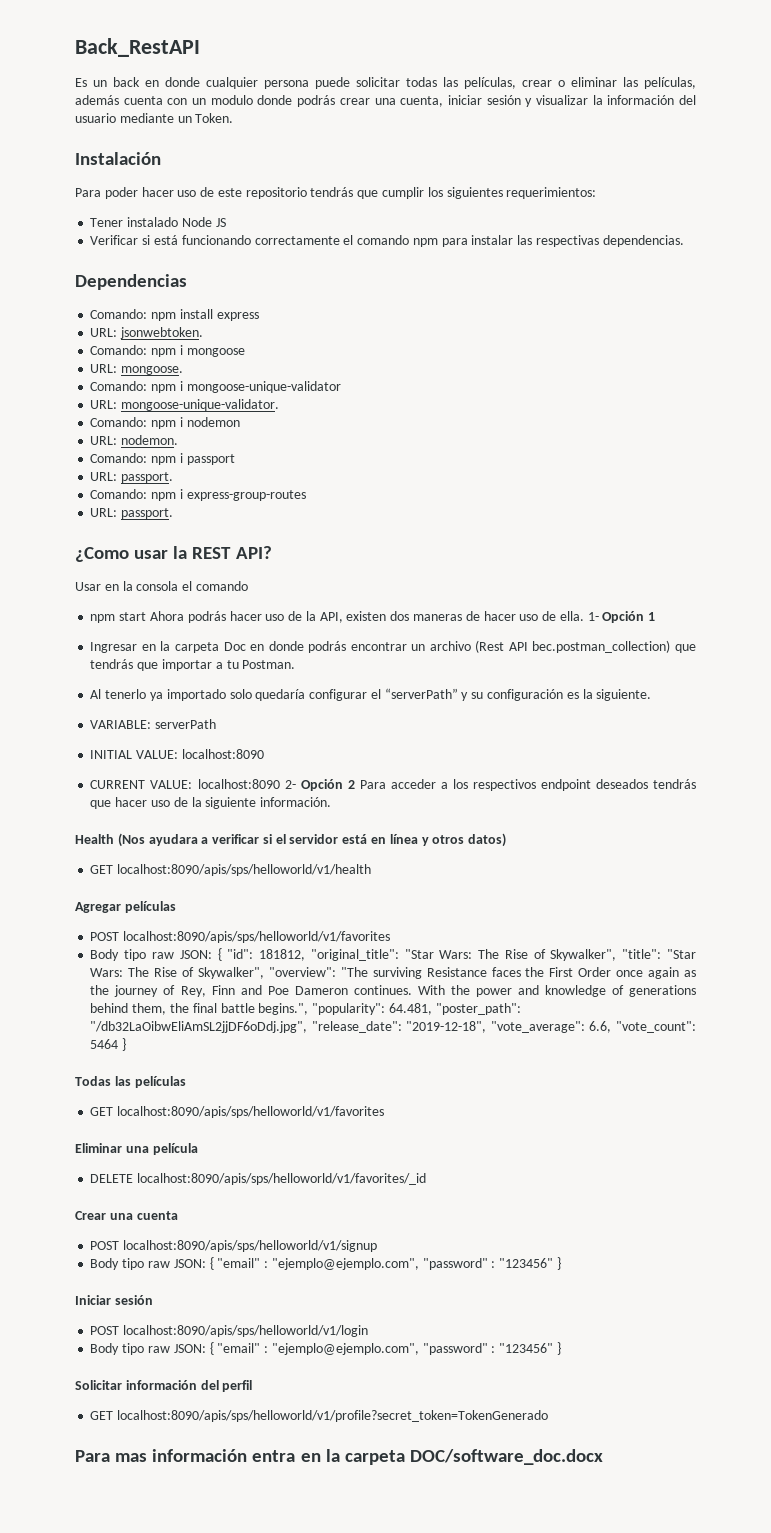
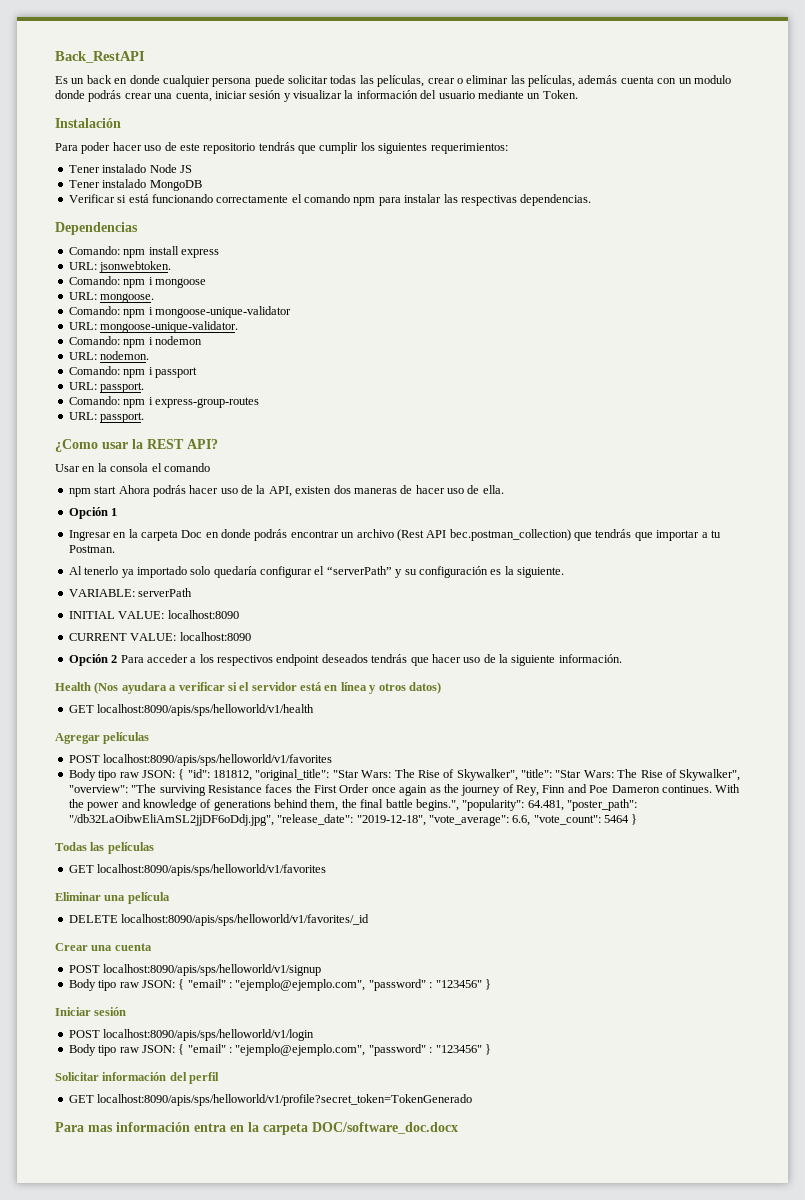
(226, 222) none -> [68,179,202,191] // Tener instalado MongoDB
[587,612,599,621] 1- -> (504, 489) //
[284,780,296,789] 2- -> (251, 636) //

